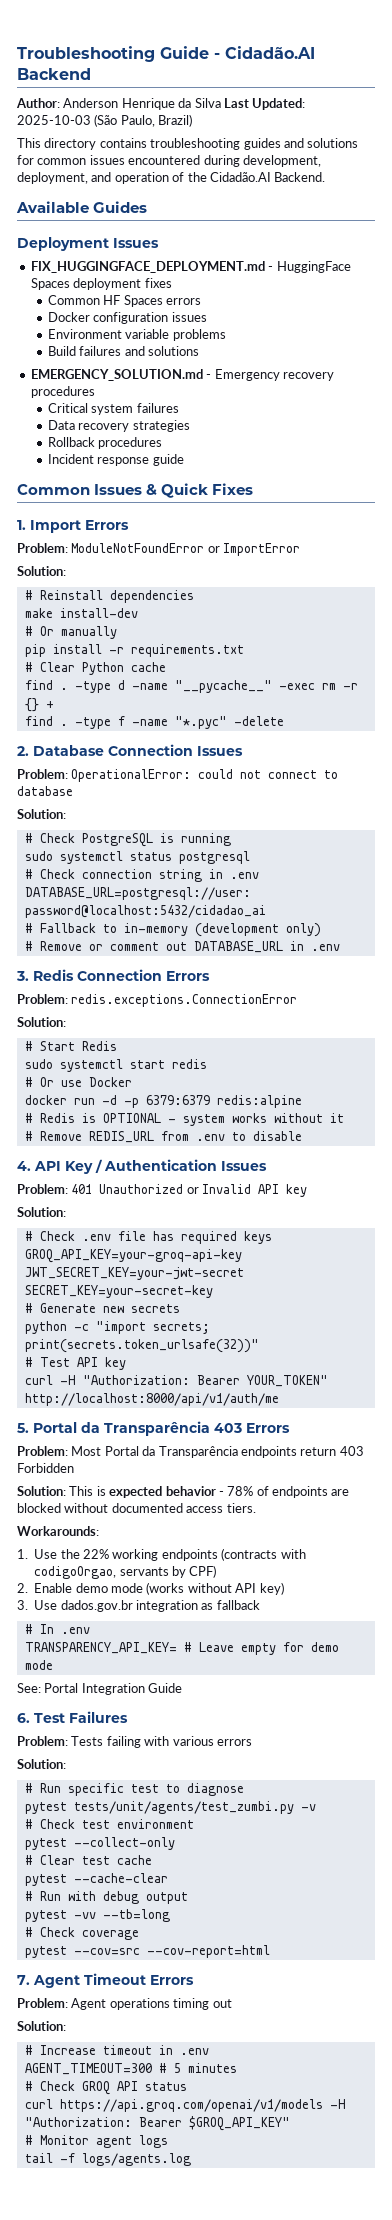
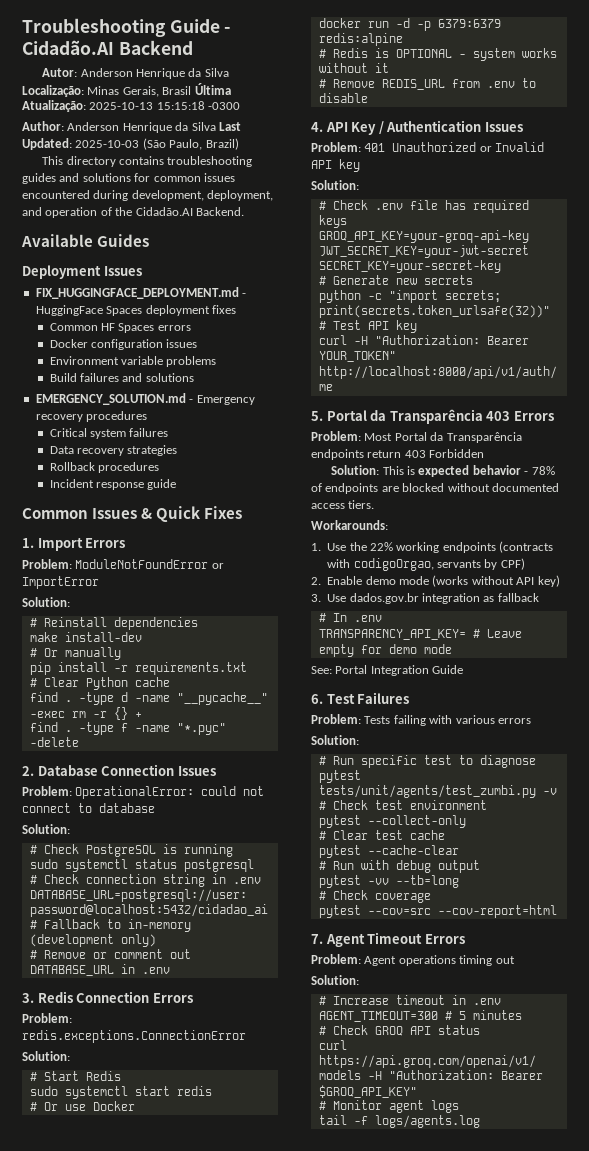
(91, 74) none -> [42,68,229,79] [22,83,231,97] [22,100,241,112] // Autor: Anderson Henrique da Silva Localização: Minas Gerais, Brasil Última Atualização: 2025-10-13 15:15:18 -0300

